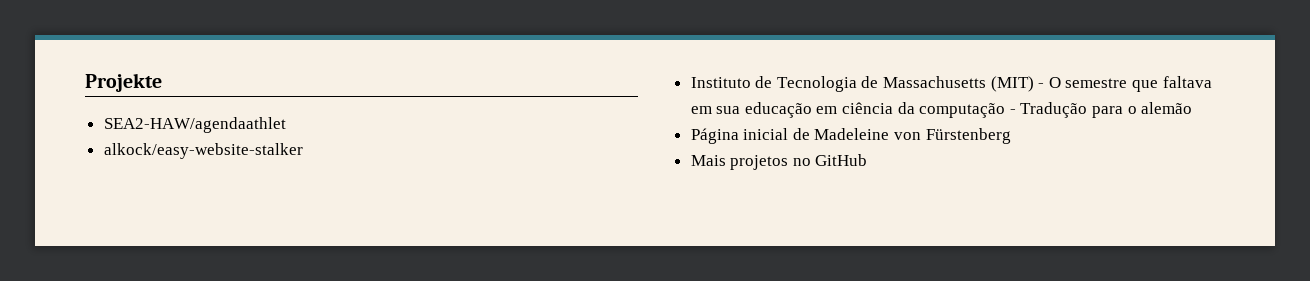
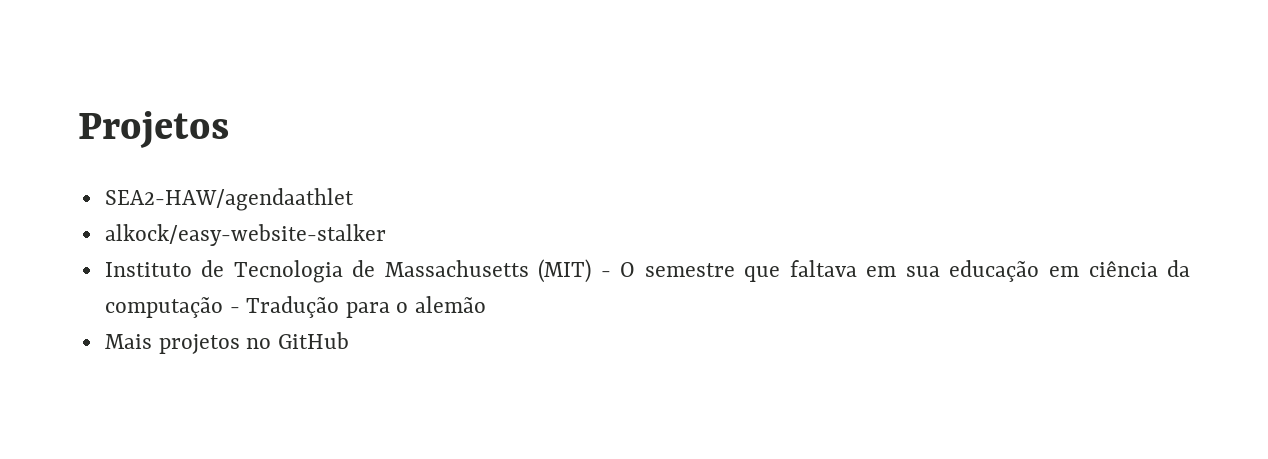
[85,73,162,92] Projekte -> [78,111,229,148] Projetos
[690,128,1011,144] // Página inicial de Madeleine von Fürstenberg -> (487, 304) none

